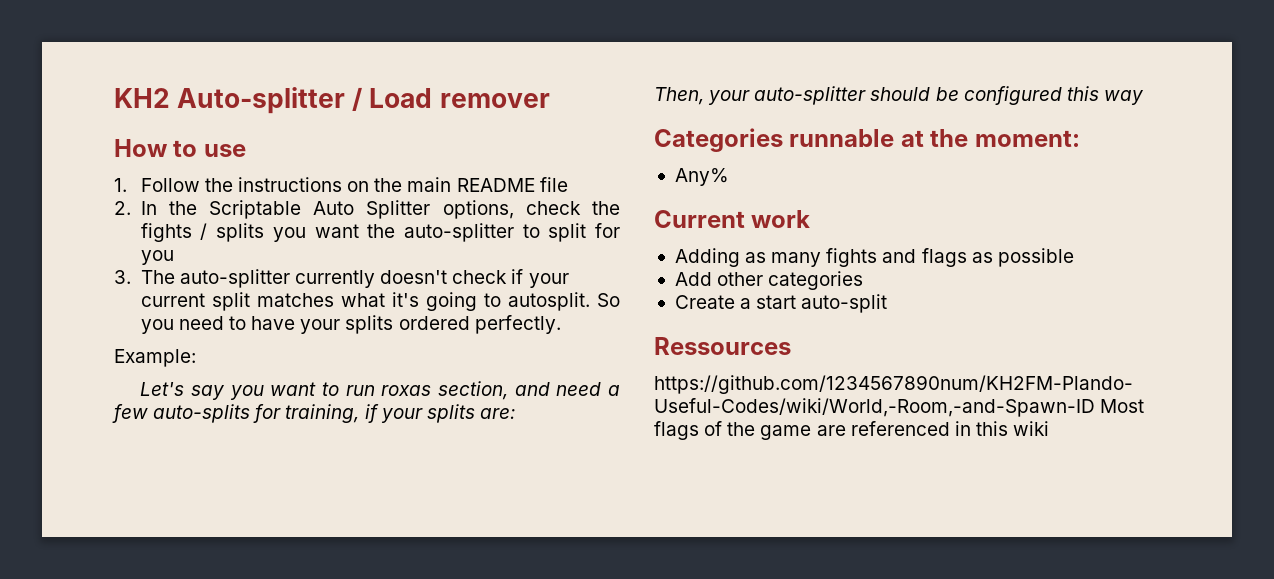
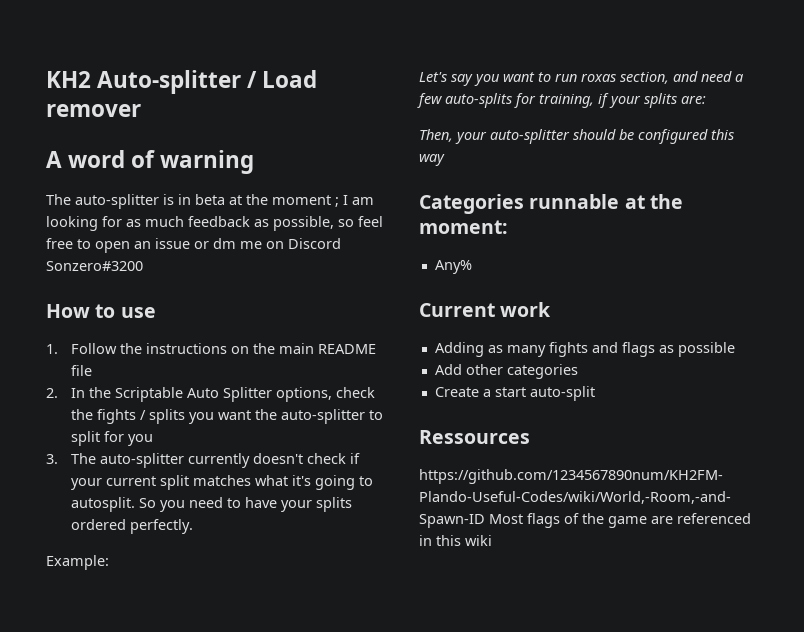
(550, 100) none -> [46,150,255,174] [46,194,374,209] [46,216,383,231] [46,238,341,253] [46,261,143,271] // A word of warning // The auto-splitter is in beta at the moment ; I am looking for as much feedback as possible, so feel free to open an issue or dm me on Discord Sonzero#3200

